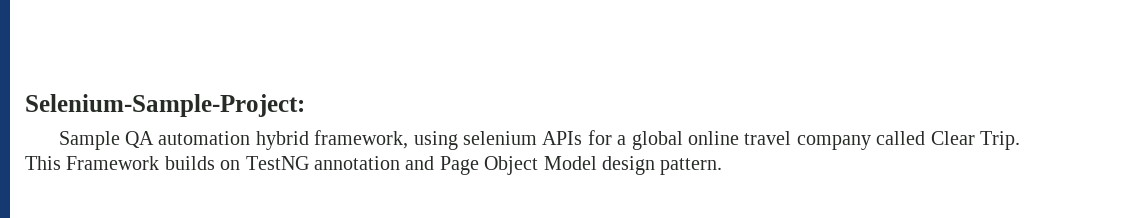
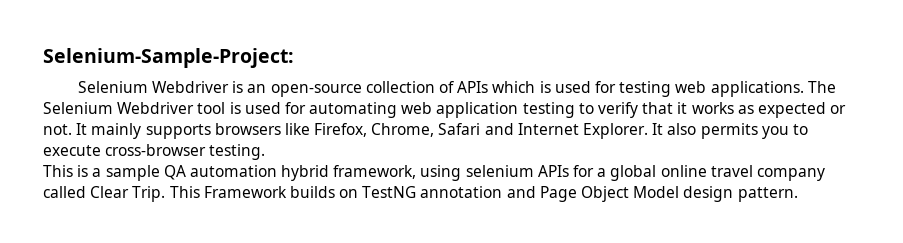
[58,131,120,150] Sample -> [77,81,836,97] [43,102,847,118] [43,123,808,139] [43,144,266,160] [43,165,160,181] Selenium Webdriver is an open-source collection of APIs which is used for testing web applications. The Selenium Webdriver tool is used for automating web application testing to verify that it works as expected or not. It mainly supports browsers like Firefox, Chrome, Safari and Internet Explorer. It also permits you to execute cross-browser testing. // This is a sample

